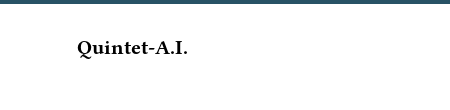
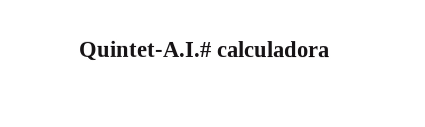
[77,41,188,59] Quintet-A.I. -> [79,40,331,61] Quintet-A.I.# calculadora

